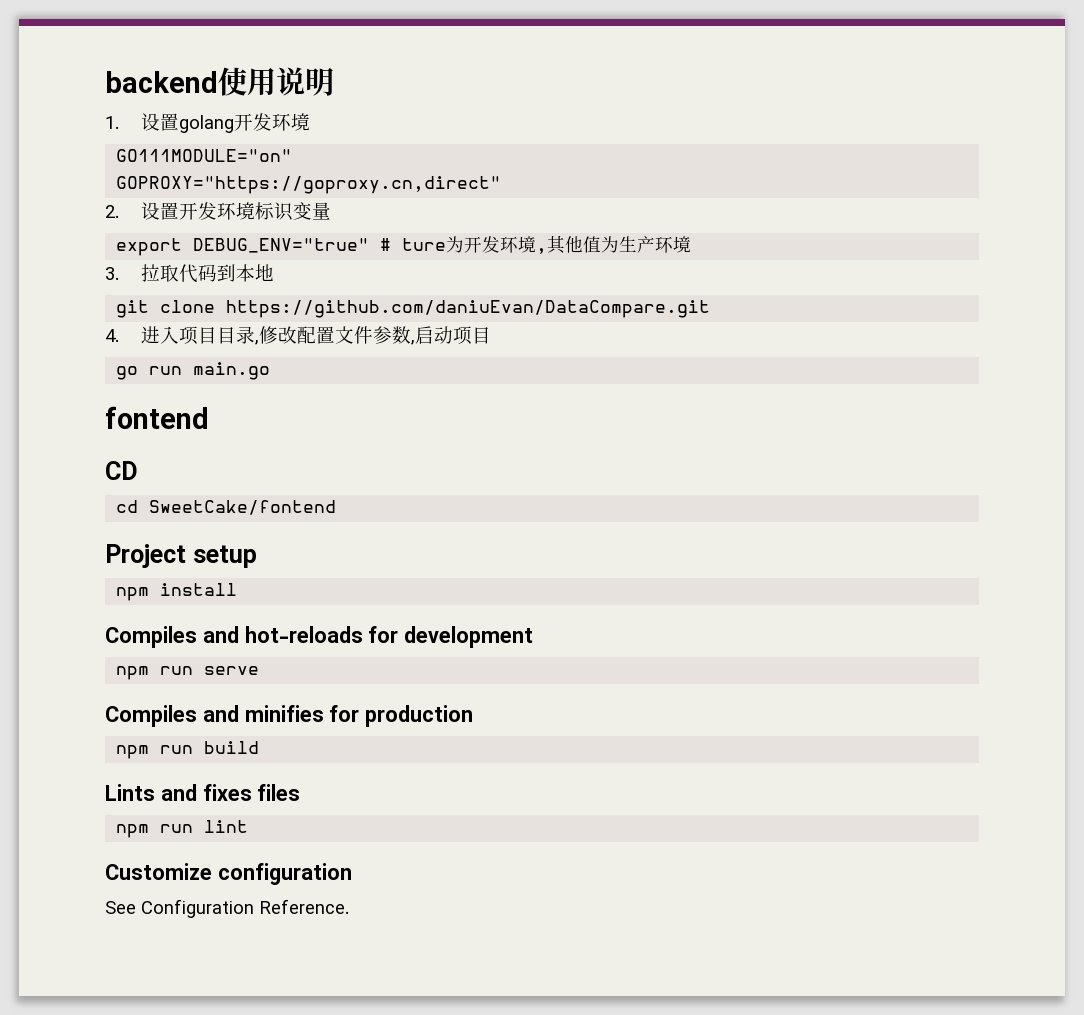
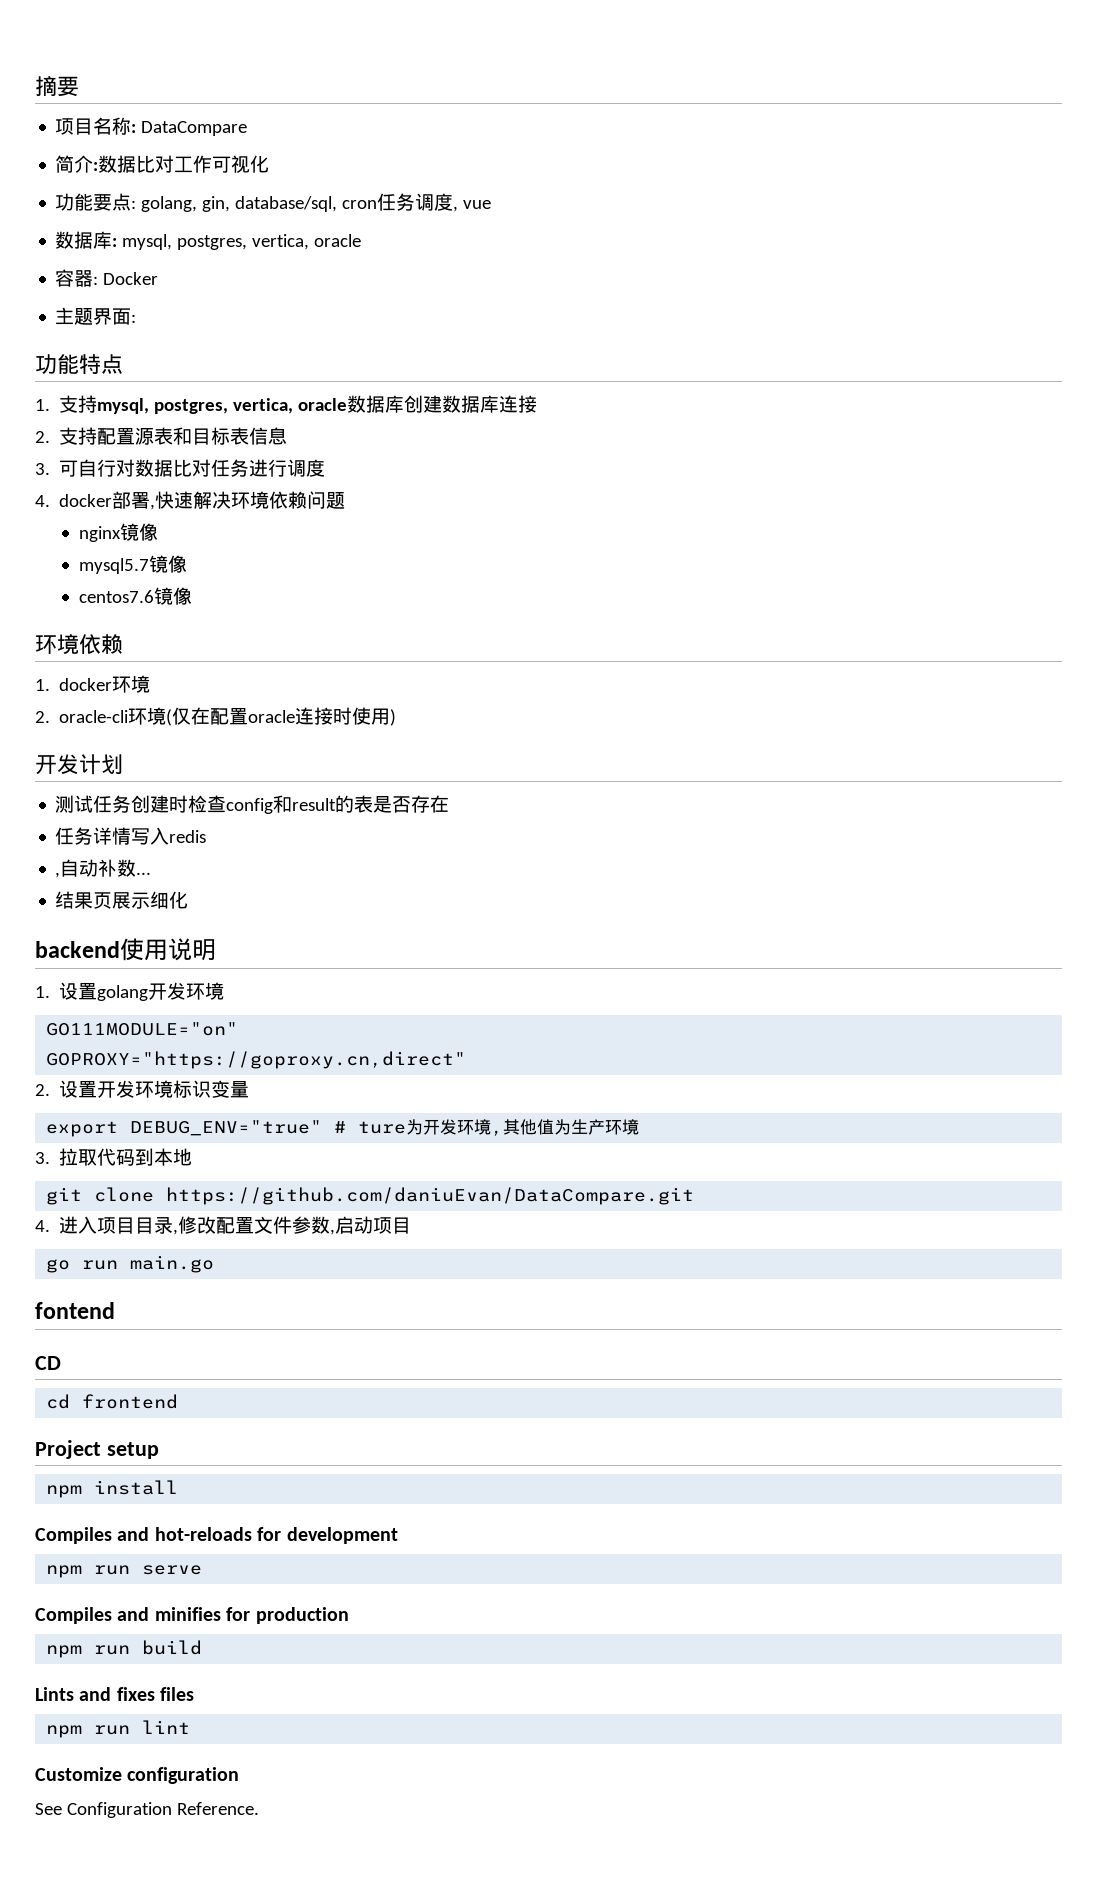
(105, 82) none -> [35,76,79,97] [55,117,248,136] [55,155,270,173] [55,193,492,212] [55,231,362,250] [55,269,159,287] [55,307,137,325] [35,354,123,374] [35,395,538,414] [35,427,288,445] [35,459,326,477] [35,491,346,510] [79,523,159,542] [79,555,188,574] [79,587,193,605] [35,634,123,655] [35,675,151,693] [35,707,397,726] [35,754,123,775] [55,795,450,814] [55,827,207,845] [55,859,152,878] [55,891,189,909] 摘要 // 项目名称: DataCompare // 简介:数据比对工作可视化 // 功能要点: golang, gin, database/sql, cron任务调度, vue // 数据库: mysql, postgres, vertica, oracle // 容器: Docker // 主题界面: // 功能特点 // 1.支持mysql, postgres, vertica, oracle数据库创建数据库连接 // 2.支持配置源表和目标表信息 // 3.可自行对数据比对任务进行调度 // 4. docker部署,快速解决环境依赖问题 // nginx镜像 // mysql5.7镜像 // centos7.6镜像 // 环境依赖 // 1. docker环境 // 2. oracle-cli环境(仅在配置oracle连接时使用) // 开发计划 // 测试任务创建时检查config和result的表是否存在 // 任务详情写入redis // ,自动补数... // 结果页展示细化 //
[149,500,337,515] SweetCake/fontend -> [82,1394,179,1409] frontend

